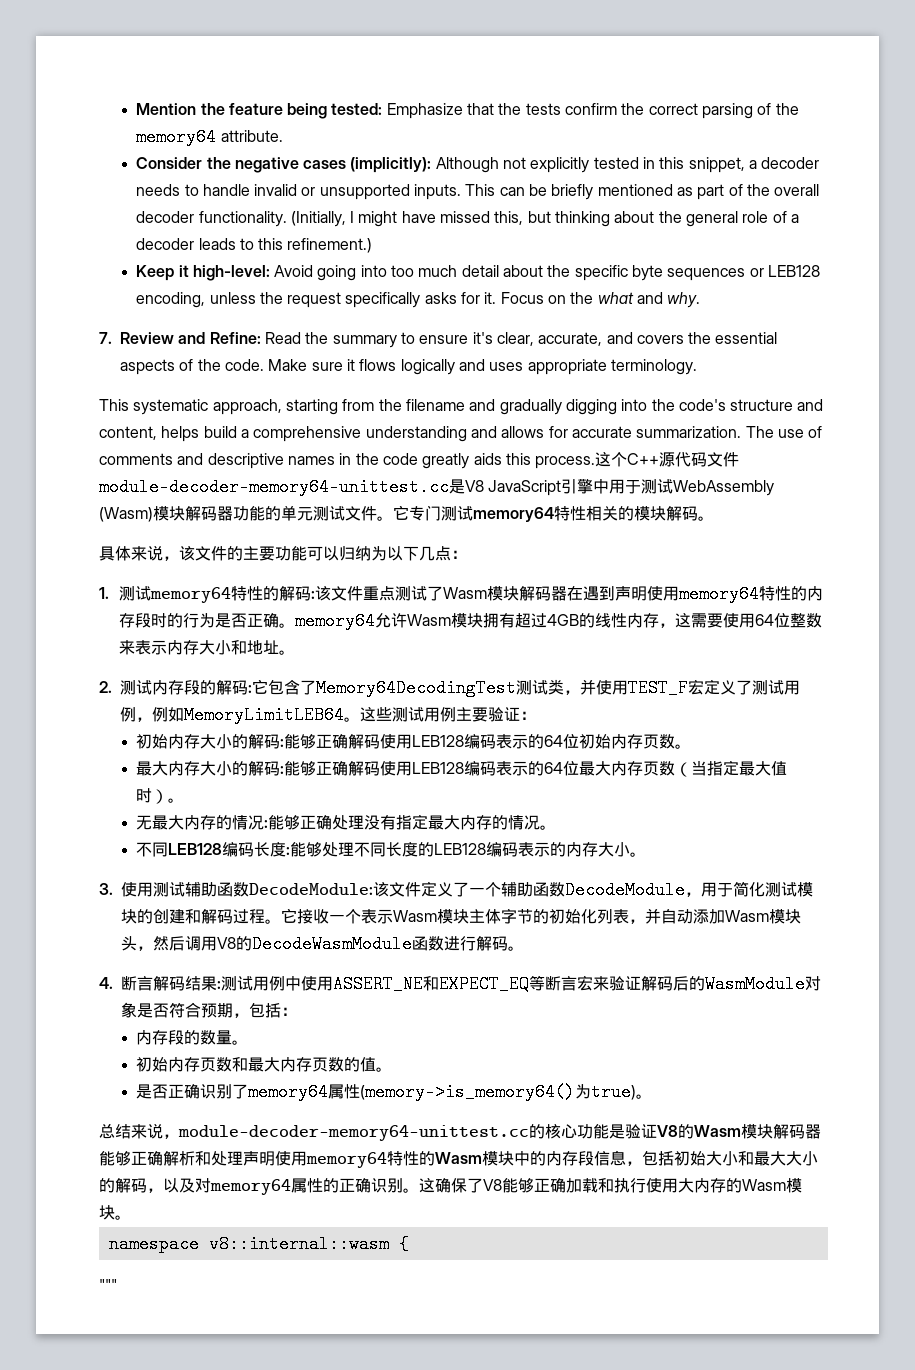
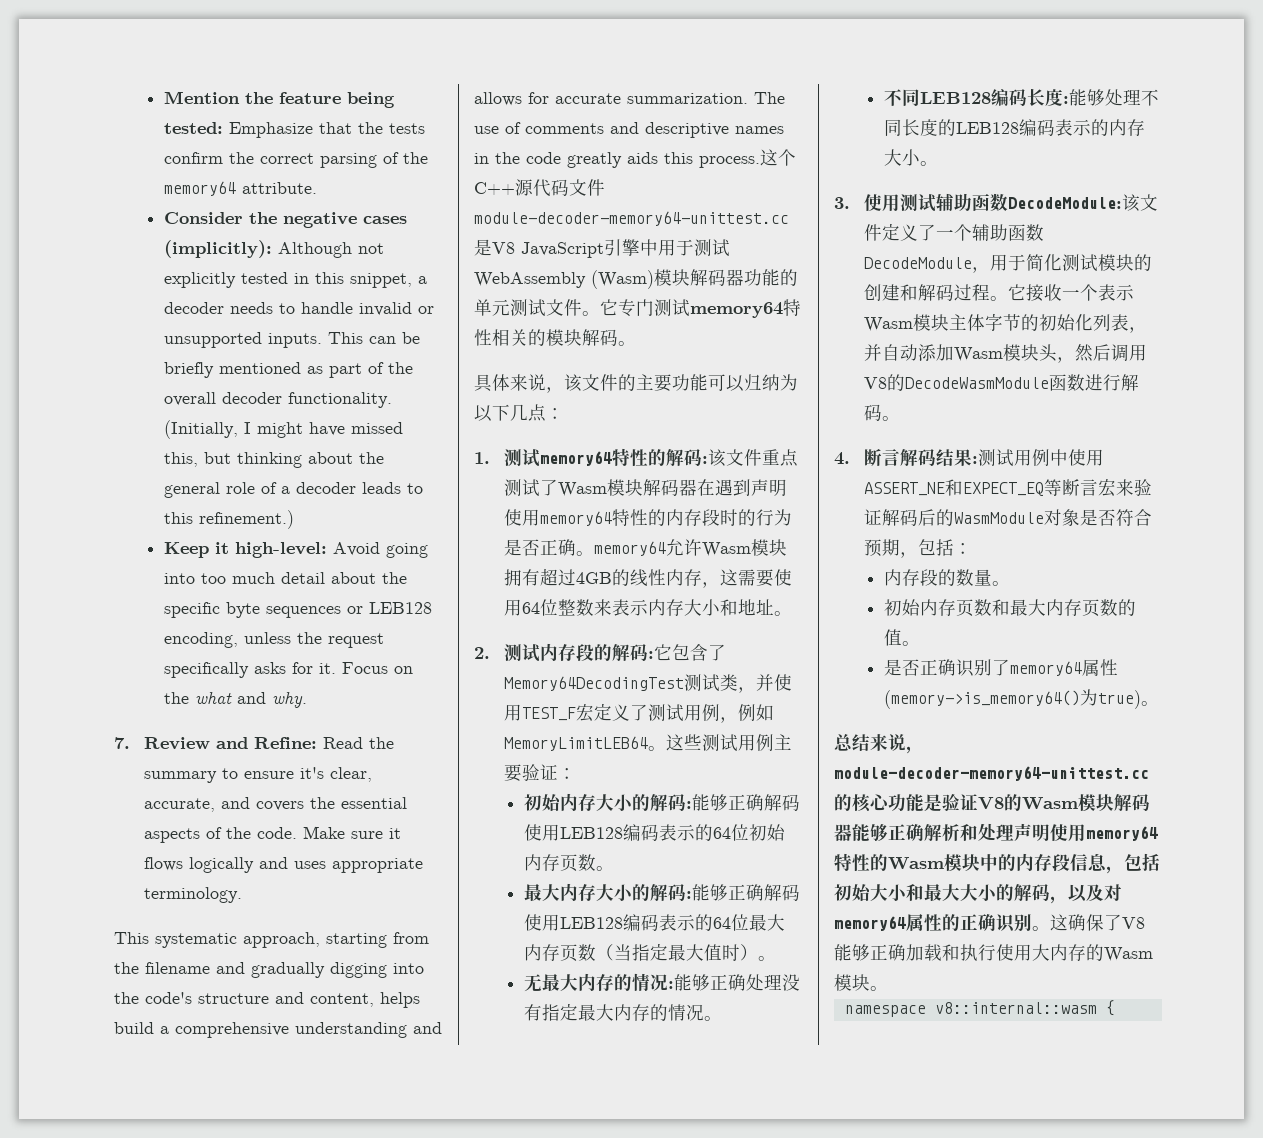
[99,1279,117,1291] // """ -> (1115, 1008) none

